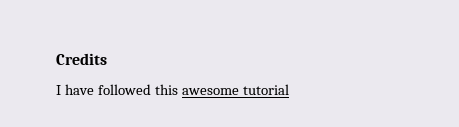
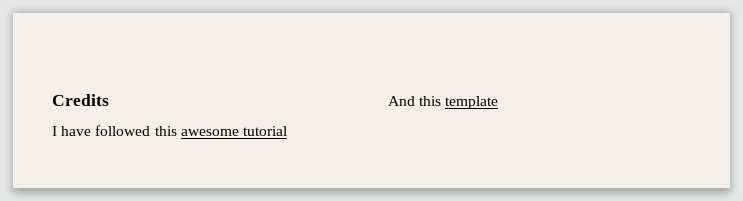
(289, 89) none -> [388,96,499,109] // And this template

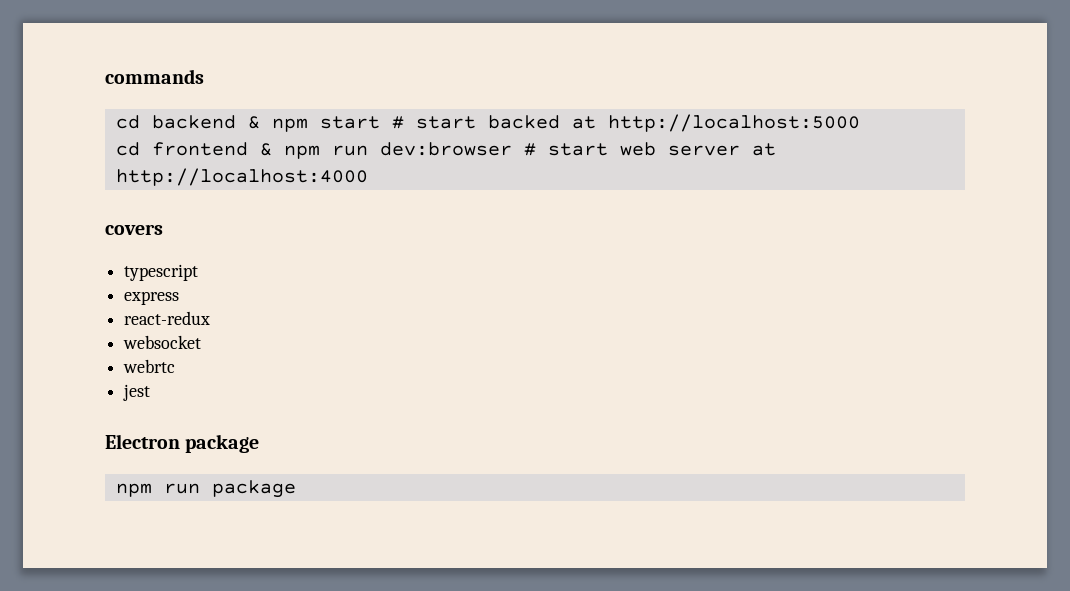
[52,94,109,106] [52,125,287,136] [388,96,499,109] Credits // I have followed this awesome tutorial // And this template -> [105,69,204,84] [115,114,860,132] [115,142,776,159] [115,168,368,186] [105,224,163,235] [124,264,199,281] [124,291,180,305] [124,311,211,325] [123,335,202,349] [123,359,176,373] [123,384,151,401] [105,434,260,453] [115,480,296,498] commands // cd backend & npm start # start backed at http://localhost:5000 // cd frontend & npm run dev:browser # start web server at http://localhost:4000 // covers // typescript // express // react-redux // websocket // webrtc // jest // Electron package // npm run package

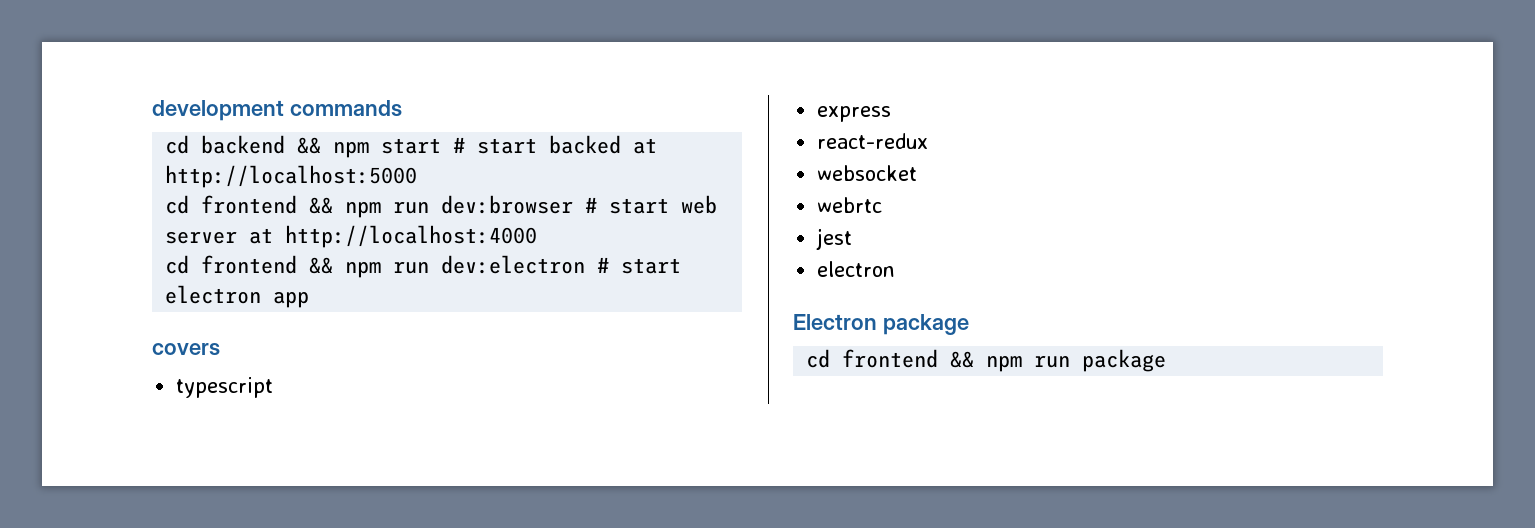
(105, 76) none -> [152,100,284,121] development
[247,116,260,129] & -> [297,137,322,154] &&
[259,143,272,156] & -> [309,197,334,214] &&
(368, 177) none -> [165,255,682,278] [165,285,310,308] // cd frontend && npm run dev:electron # start electron app
(151, 392) none -> [817,261,896,277] // electron
(260, 443) none -> [806,349,975,368] cd frontend &&

